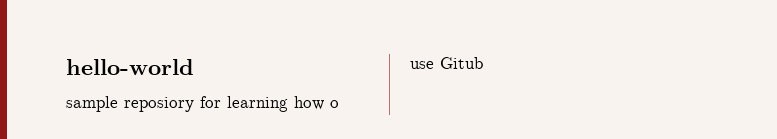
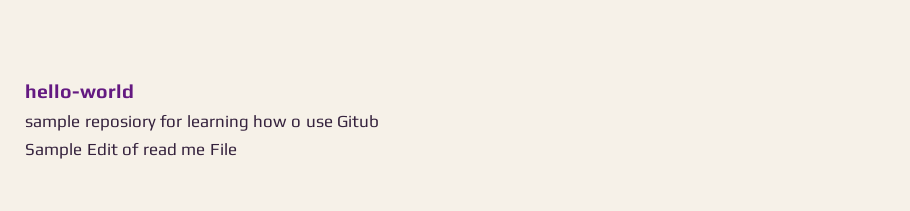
(483, 63) none -> [25,142,237,159] // Sample Edit of read me File

